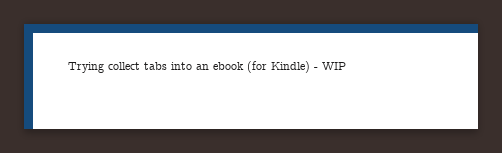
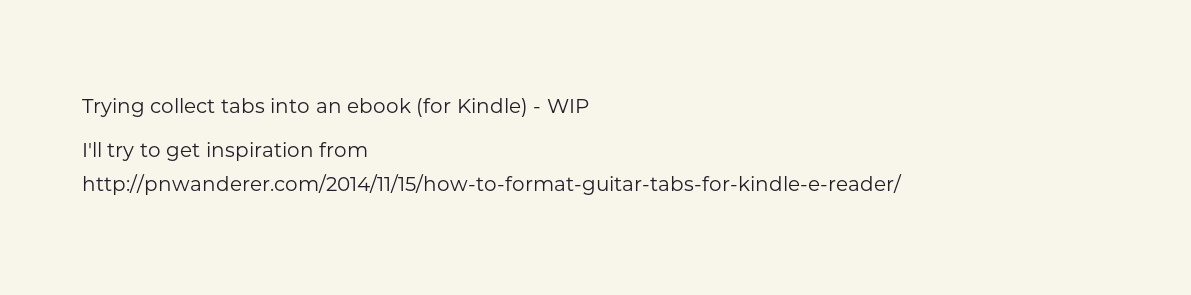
(346, 66) none -> [82,142,368,161] [82,174,902,195] // I'll try to get inspiration from http://pnwanderer.com/2014/11/15/how-to-format-guitar-tabs-for-kindle-e-reader/

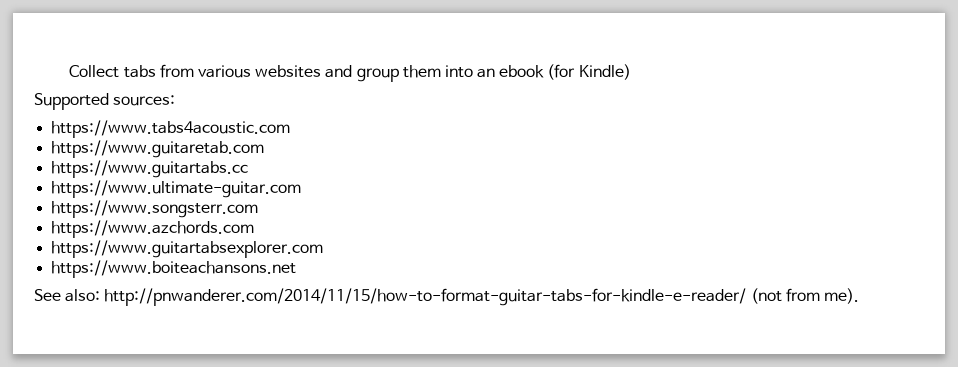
[82,98,265,117] Trying collect tabs -> [69,64,441,82] Collect tabs from various websites and group them
[533,99,589,113] [82,142,368,161] [82,174,902,195] - WIP // I'll try to get inspiration from http://pnwanderer.com/2014/11/15/how-to-format-guitar-tabs-for-kindle-e-reader/ -> [34,93,176,110] [51,120,291,138] [51,140,265,158] [51,160,249,178] [51,180,302,198] [51,200,259,218] [51,220,255,238] [51,240,324,258] [51,260,297,278] [34,288,859,306] // Supported sources: // https://www.tabs4acoustic.com // https://www.guitaretab.com // https://www.guitartabs.cc // https://www.ultimate-guitar.com // https://www.songsterr.com // https://www.azchords.com // https://www.guitartabsexplorer.com // https://www.boiteachansons.net // See also: http://pnwanderer.com/2014/11/15/how-to-format-guitar-tabs-for-kindle-e-reader/ (not from me).

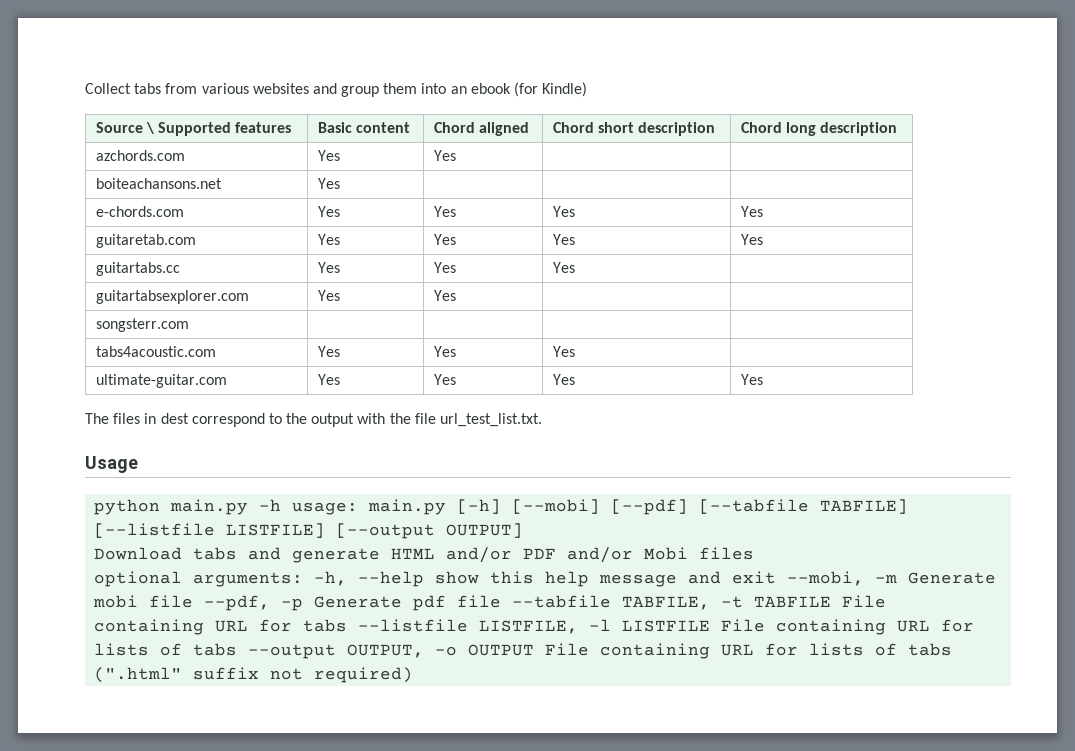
[34,93,176,110] [51,120,291,138] [51,140,265,158] [51,160,249,178] [51,180,302,198] [51,200,259,218] [51,220,255,238] [51,240,324,258] [51,260,297,278] [34,288,859,306] // Supported sources: // https://www.tabs4acoustic.com // https://www.guitaretab.com // https://www.guitartabs.cc // https://www.ultimate-guitar.com // https://www.songsterr.com // https://www.azchords.com // https://www.guitartabsexplorer.com // https://www.boiteachansons.net // See also: http://pnwanderer.com/2014/11/15/how-to-format-guitar-tabs-for-kindle-e-reader/ (not from me). -> [95,122,292,136] [317,122,411,133] [433,122,530,136] [552,122,716,136] [740,122,898,136] [95,150,185,161] [317,150,340,161] [433,150,456,161] [95,178,222,189] [317,178,340,189] [95,206,184,217] [317,206,340,217] [433,206,456,217] [552,206,575,217] [740,206,763,217] [95,234,196,248] [317,234,340,245] [433,234,456,245] [552,234,575,245] [740,234,763,245] [95,262,180,276] [317,262,340,273] [433,262,456,273] [552,262,575,273] [95,290,249,304] [317,290,340,301] [433,290,456,301] [95,318,189,332] [95,346,216,357] [317,346,340,357] [433,346,456,357] [552,346,575,357] [95,374,227,388] [317,374,340,385] [433,374,456,385] [552,374,575,385] [740,374,763,385] [85,413,543,427] [85,456,138,473] [94,499,909,515] [94,523,524,539] [94,547,755,563] [94,571,997,587] [93,595,887,611] [94,619,975,635] [94,643,953,659] [94,667,414,683] // Source \ Supported features | Basic content | Chord aligned | Chord short description | Chord long description // azchords.com | Yes | Yes | | // boiteachansons.net | Yes | | | // e-chords.com | Yes | Yes | Yes | Yes // guitaretab.com | Yes | Yes | Yes | Yes // guitartabs.cc | Yes | Yes | Yes | // guitartabsexplorer.com | Yes | Yes | | // songsterr.com | | | | // tabs4acoustic.com | Yes | Yes | Yes | // ultimate-guitar.com | Yes | Yes | Yes | Yes // The files in dest correspond to the output with the file url_test_list.txt. // Usage // python main.py -h usage: main.py [-h] [--mobi] [--pdf] [--tabfile TABFILE] [--listfile LISTFILE] [--output OUTPUT] // Download tabs and generate HTML and/or PDF and/or Mobi files // optional arguments: -h, --help show this help message and exit --mobi, -m Generate mobi file --pdf, -p Generate pdf file --tabfile TABFILE, -t TABFILE File containing URL for tabs --listfile LISTFILE, -l LISTFILE File containing URL for lists of tabs --output OUTPUT, -o OUTPUT File containing URL for lists of tabs (".html" suffix not required)

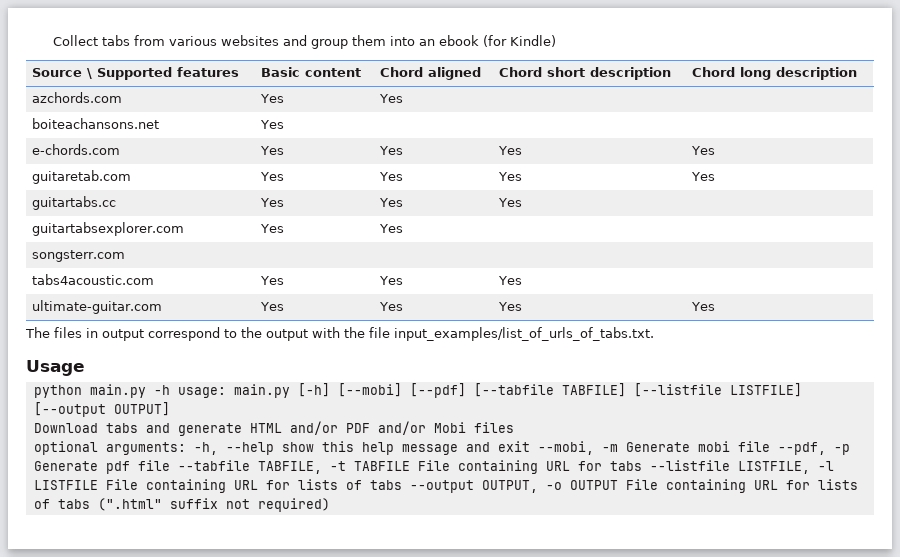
[160,413,189,424] dest -> [102,329,144,341] output
[440,413,543,427] url_test_list.txt. -> [394,327,654,341] input_examples/list_of_urls_of_tabs.txt.

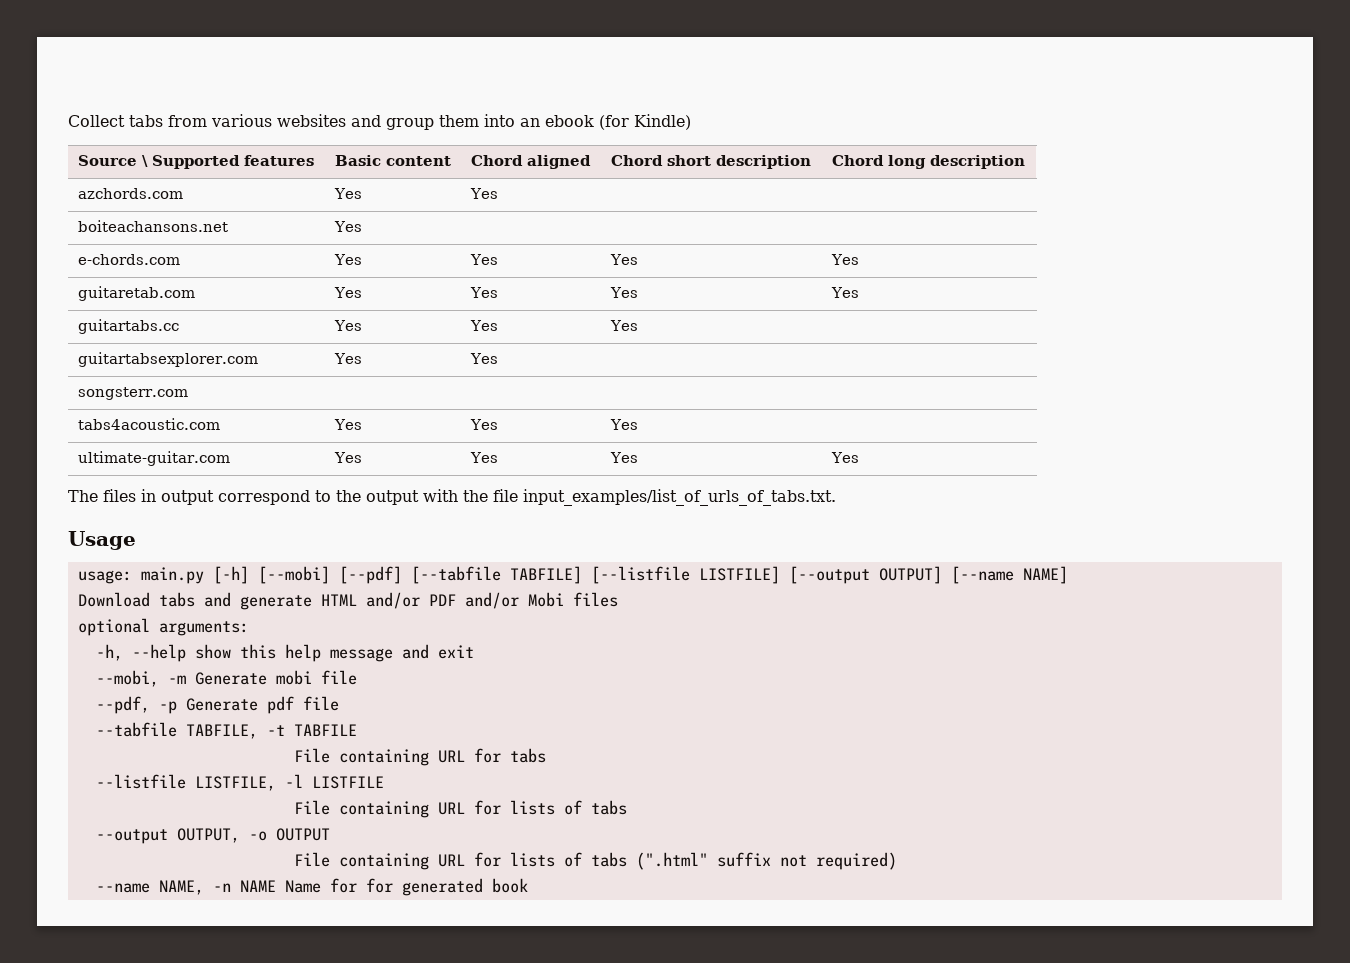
[33,384,170,398] python main.py -h -> (136, 540) none
(170, 409) none -> [950,566,1068,584] [--name NAME]
(186, 448) none -> (249, 628) //
(530, 446) none -> (474, 652) //
(770, 446) none -> (357, 677) //
(170, 465) none -> (339, 703) //
(410, 466) none -> (357, 730) //
(642, 466) none -> (546, 755) //
[105,479,402,493] File containing URL for lists of tabs -> [293,800,627,818] // File containing URL for lists of tabs //
(618, 485) none -> (330, 834) //
(330, 505) none -> [95,878,528,896] // --name NAME, -n NAME Name for for generated book

